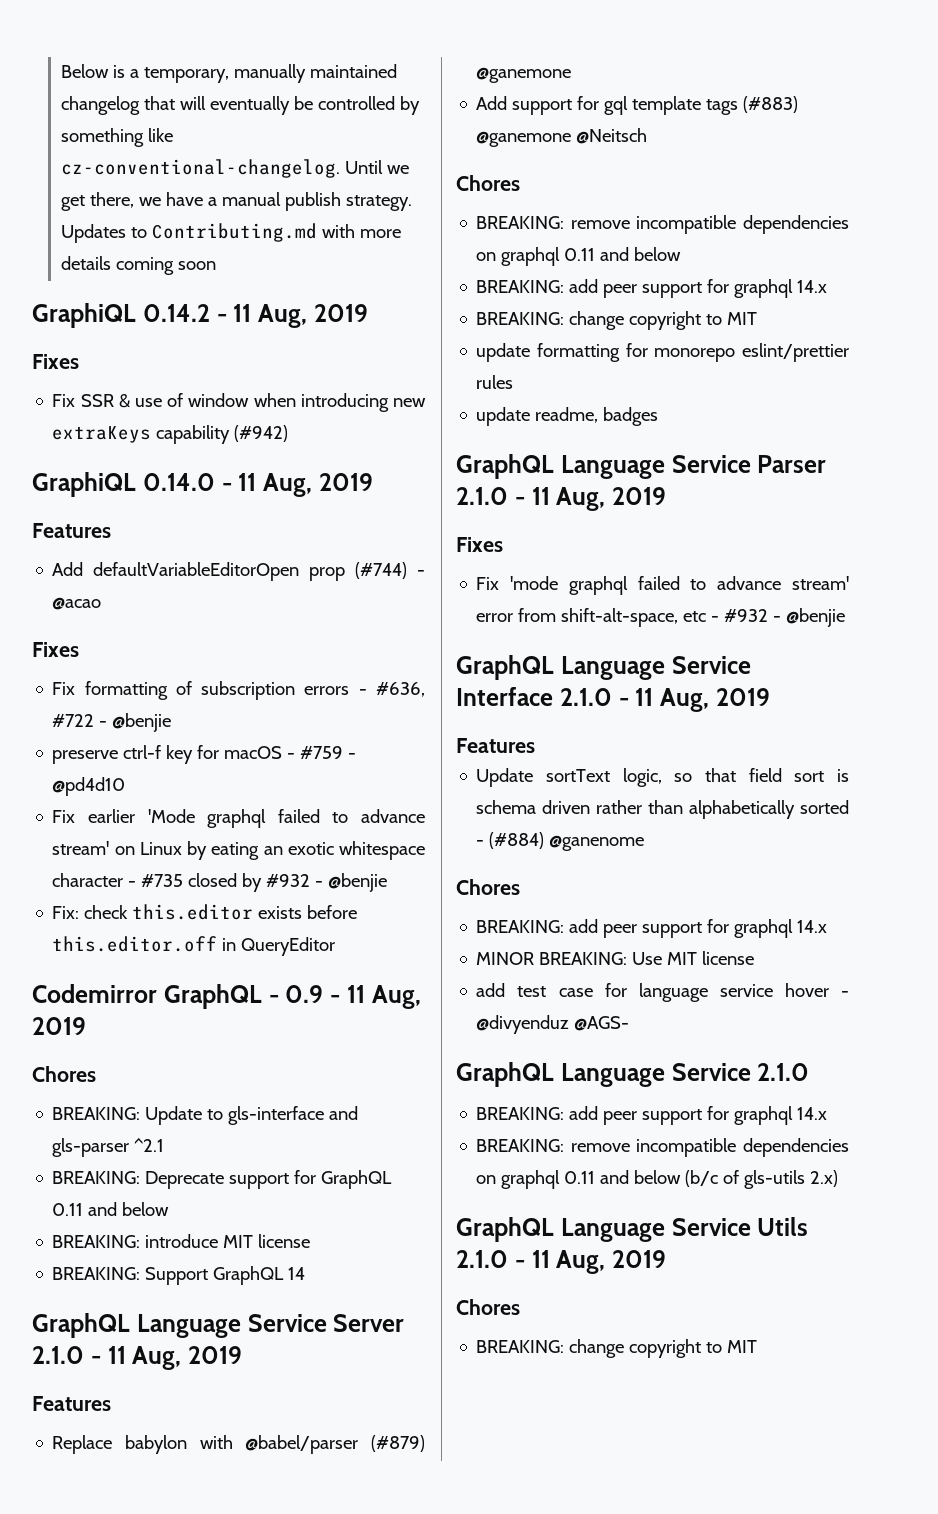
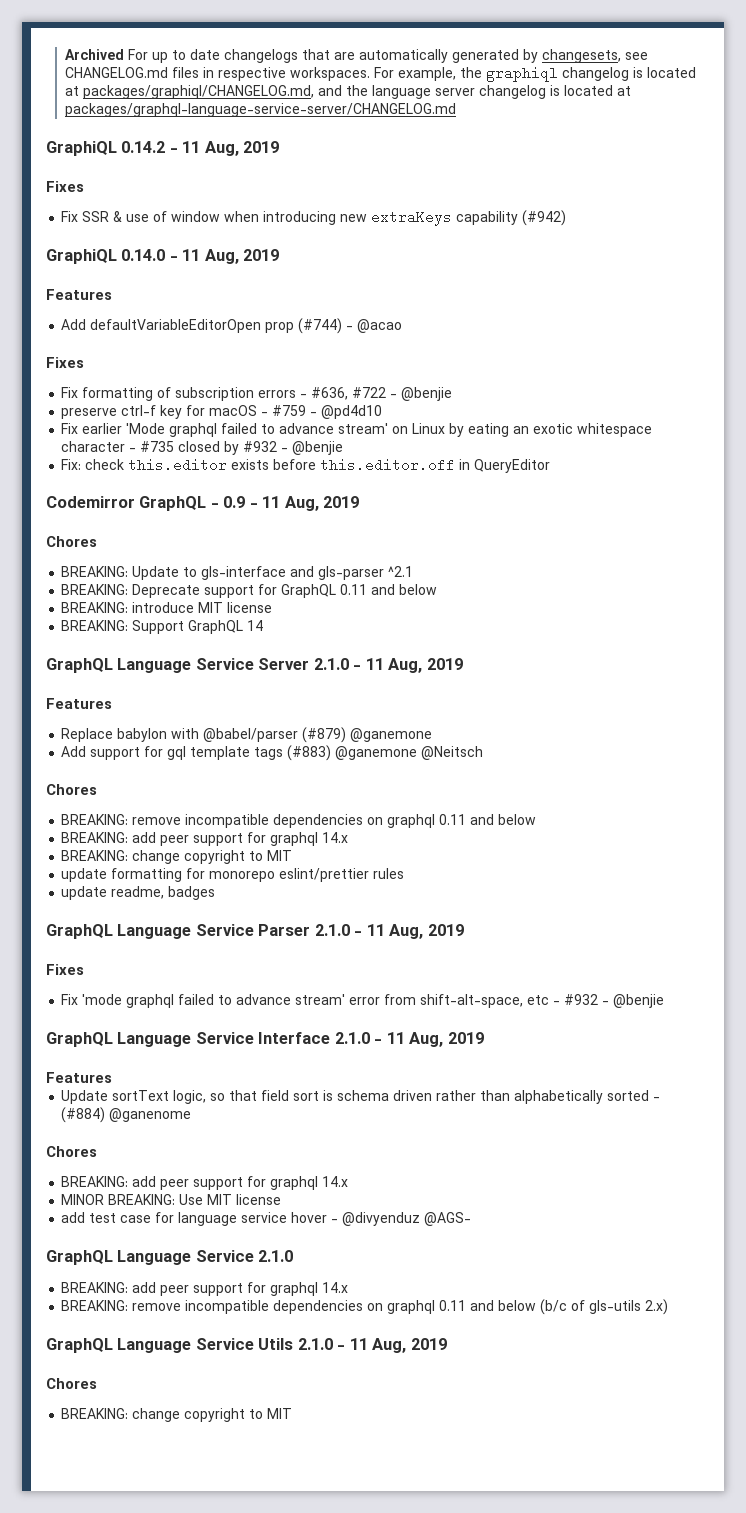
[60,64,397,83] [60,96,420,115] [60,128,173,147] [60,159,409,178] [60,192,412,211] [60,223,401,243] [60,256,216,275] Below is a temporary, manually maintained changelog that will eventually be controlled by something like cz-conventional-changelog. Until we get there, we have a manual publish strategy. Updates to Contributing.md with more details coming soon -> [64,49,648,63] [64,66,696,82] [64,85,631,99] [64,103,456,117] Archived For up to date changelogs that are automatically generated by changesets, see CHANGELOG.md files in respective workspaces. For example, the graphiql changelog is located at packages/graphiql/CHANGELOG.md, and the language server changelog is located at packages/graphql-language-service-server/CHANGELOG.md

